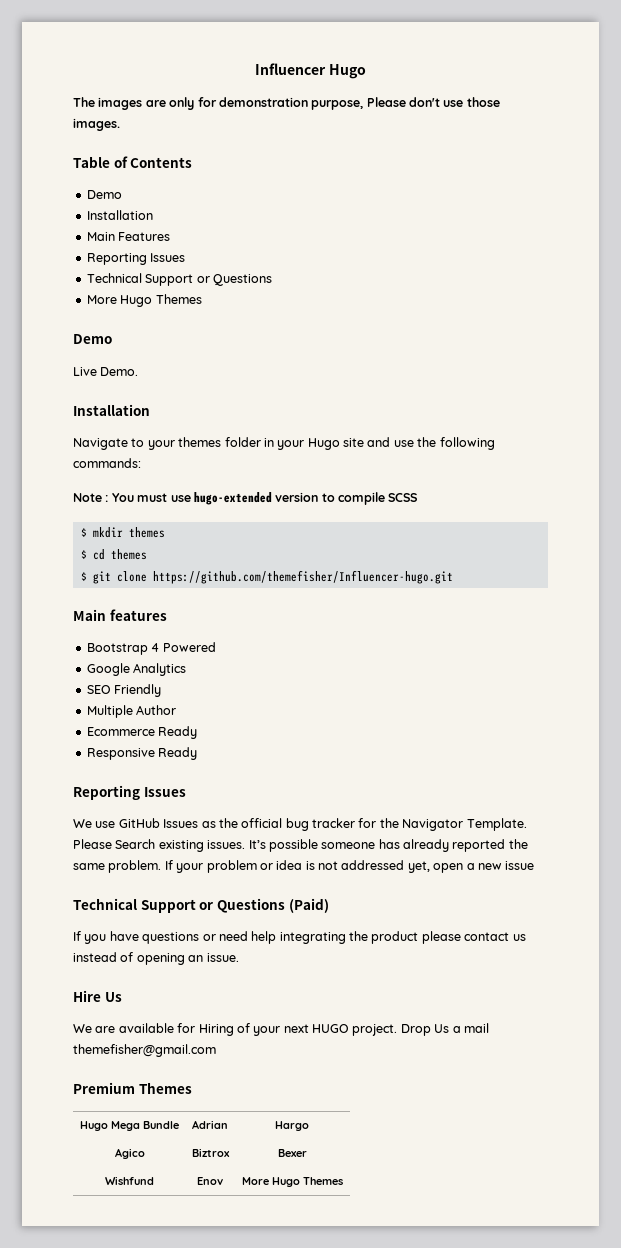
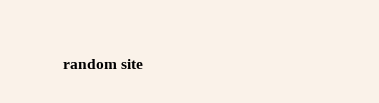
[255,63,366,79] [73,97,500,110] [73,118,120,131] [73,156,193,168] [86,190,122,199] [86,210,153,220] [86,232,171,241] [86,253,186,265] [86,273,272,286] [86,294,202,307] [73,334,112,344] [73,367,139,376] [73,404,150,416] [73,437,495,450] [73,458,141,468] [73,492,418,505] [80,527,165,538] [80,549,147,560] [80,570,453,584] [73,609,167,621] [86,642,216,655] [86,663,187,676] [86,684,162,697] [86,705,177,718] [86,726,198,739] [86,747,198,760] [73,785,186,800] [73,818,527,831] [73,839,528,852] [73,860,535,873] [73,898,329,913] [73,931,526,944] [73,952,239,965] [73,990,122,1002] [73,1023,489,1036] [73,1044,216,1057] [73,1082,192,1094] [80,1121,179,1131] [192,1120,228,1129] [275,1121,309,1131] [114,1148,145,1159] [191,1148,230,1157] [277,1149,307,1157] [105,1176,154,1185] [197,1177,223,1185] [241,1177,343,1187] Influencer Hugo // The images are only for demonstration purpose, Please don't use those images. // Table of Contents // Demo // Installation // Main Features // Reporting Issues // Technical Support or Questions // More Hugo Themes // Demo // Live Demo. // Installation // Navigate to your themes folder in your Hugo site and use the following commands: // Note : You must use hugo-extended version to compile SCSS // $ mkdir themes // $ cd themes // $ git clone https://github.com/themefisher/Influencer-hugo.git // Main features // Bootstrap 4 Powered // Google Analytics // SEO Friendly // Multiple Author // Ecommerce Ready // Responsive Ready // Reporting Issues // We use GitHub Issues as the official bug tracker for the Navigator Template. Please Search existing issues. It’s possible someone has already reported the same problem. If your problem or idea is not addressed yet, open a new issue // Technical Support or Questions (Paid) // If you have questions or need help integrating the product please contact us instead of opening an issue. // Hire Us // We are available for Hiring of your next HUGO project. Drop Us a mail themefisher@gmail.com // Premium Themes // Hugo Mega Bundle | Adrian | Hargo // Agico | Biztrox | Bexer // Wishfund | Enov | More Hugo Themes -> [63,59,144,69] random site

